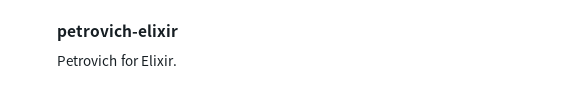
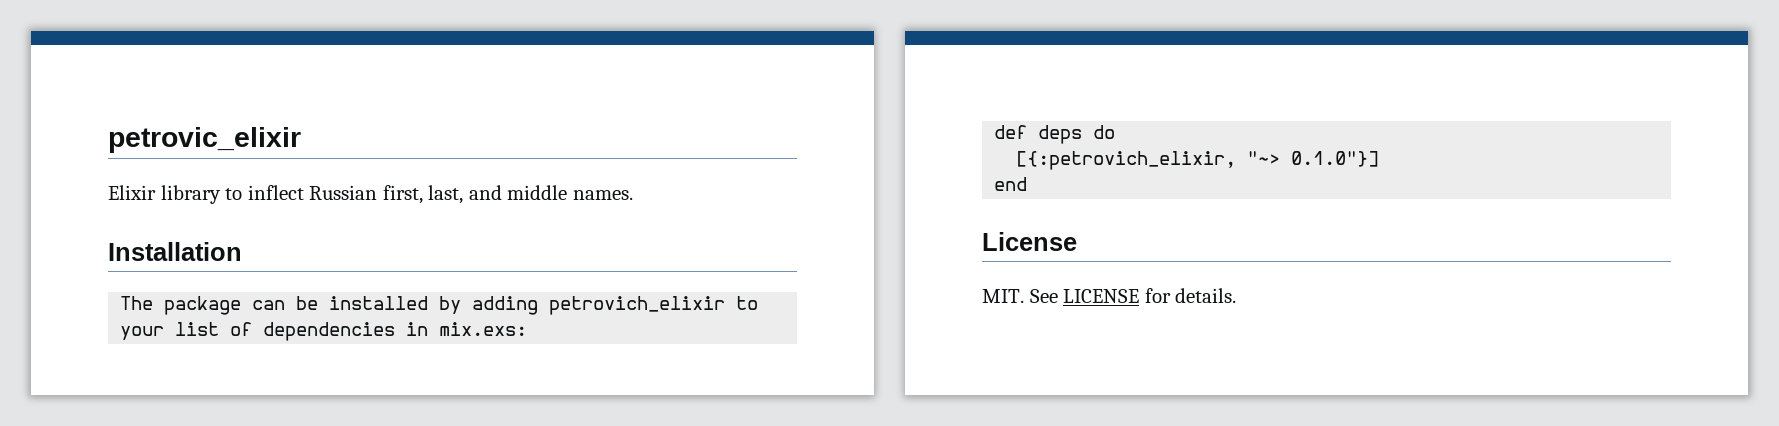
[57,24,178,41] [57,54,178,66] petrovich-elixir // Petrovich for Elixir. -> [108,127,301,153] [108,185,633,204] [108,242,242,261] [120,296,759,315] [120,322,528,341] [994,125,1116,144] [1016,151,1380,170] [994,177,1028,191] [982,232,1077,251] [982,288,1237,303] petrovic_elixir // Elixir library to inflect Russian first, last, and middle names. // Installation // The package can be installed by adding petrovich_elixir to your list of dependencies in mix.exs: // def deps do // [{:petrovich_elixir, "~> 0.1.0"}] // end // License // MIT. See LICENSE for details.

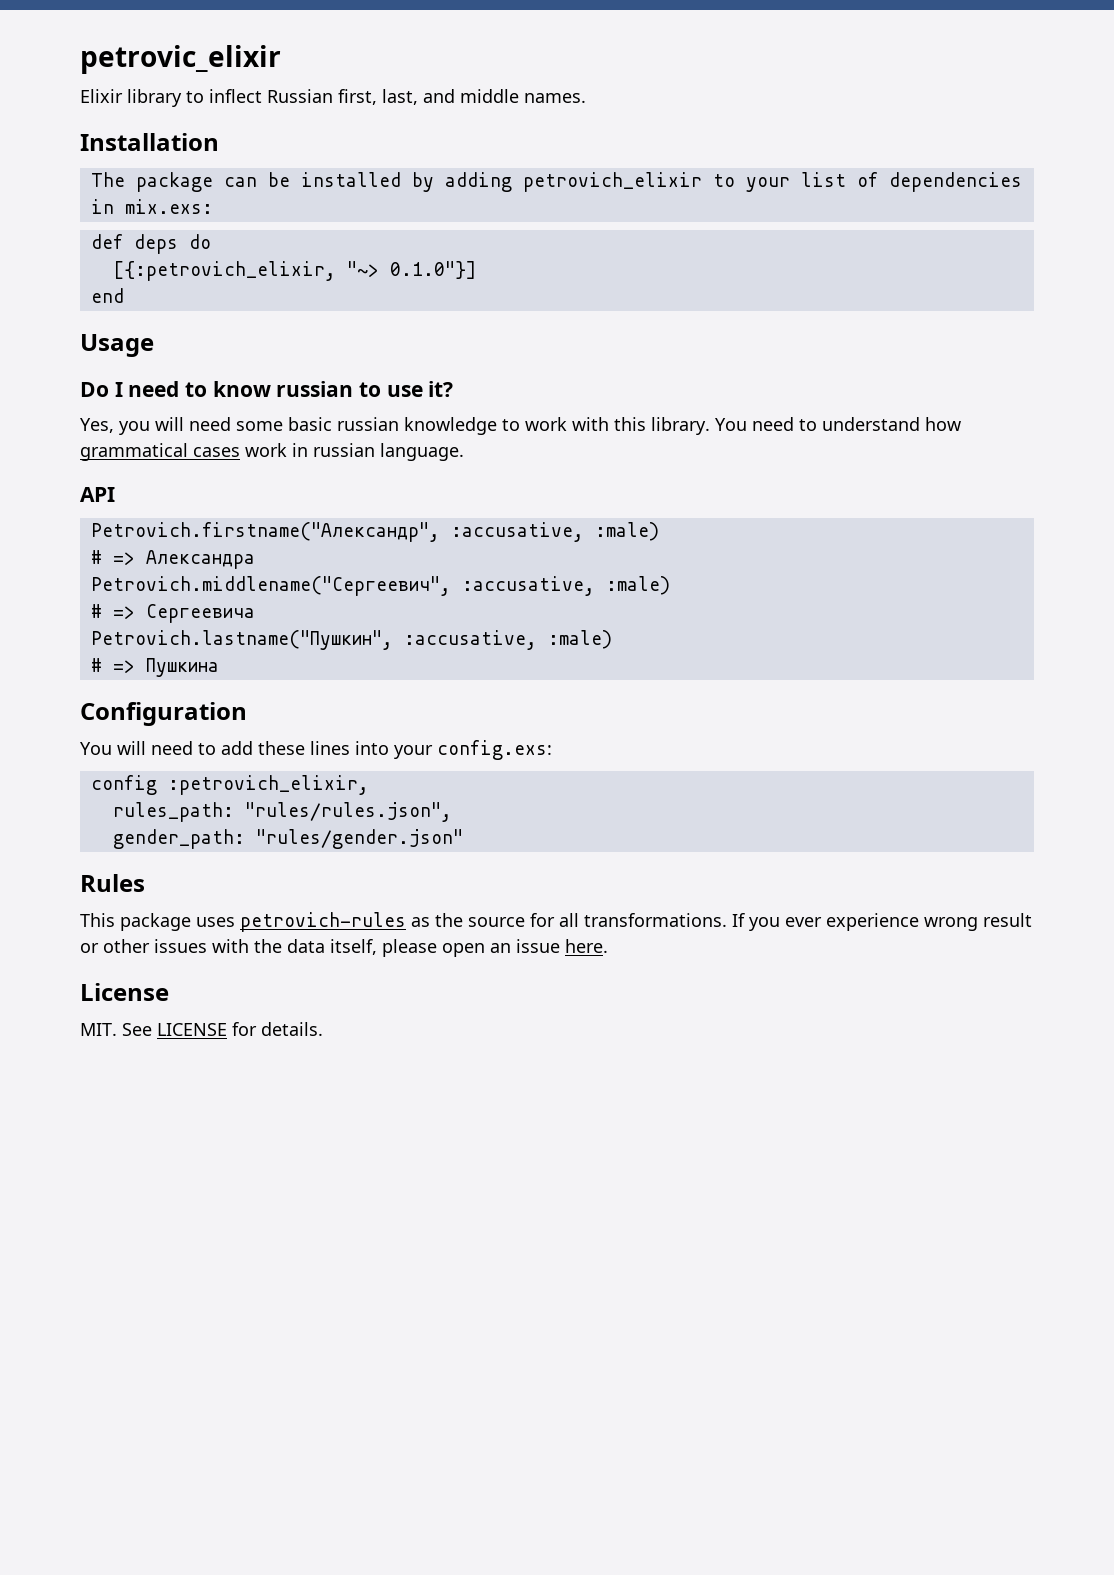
(1028, 184) none -> [80,334,154,357] [80,381,454,397] [80,417,961,435] [80,443,464,461] [80,487,115,502] [90,522,659,542] [90,550,255,569] [90,576,670,596] [90,604,255,623] [90,630,612,650] [90,658,219,677] [80,702,247,726] [80,740,552,760] [90,775,369,795] [112,802,452,822] [112,829,463,849] [80,874,145,892] [80,912,1032,932] [80,939,608,957] // Usage // Do I need to know russian to use it? // Yes, you will need some basic russian knowledge to work with this library. You need to understand how grammatical cases work in russian language. // API // Petrovich.firstname("Александр", :accusative, :male) // # => Александра // Petrovich.middlename("Сергеевич", :accusative, :male) // # => Сергеевича // Petrovich.lastname("Пушкин", :accusative, :male) // # => Пушкина // Configuration // You will need to add these lines into your config.exs: // config :petrovich_elixir, // rules_path: "rules/rules.json", // gender_path: "rules/gender.json" // Rules // This package uses petrovich-rules as the source for all transformations. If you ever experience wrong result or other issues with the data itself, please open an issue here.

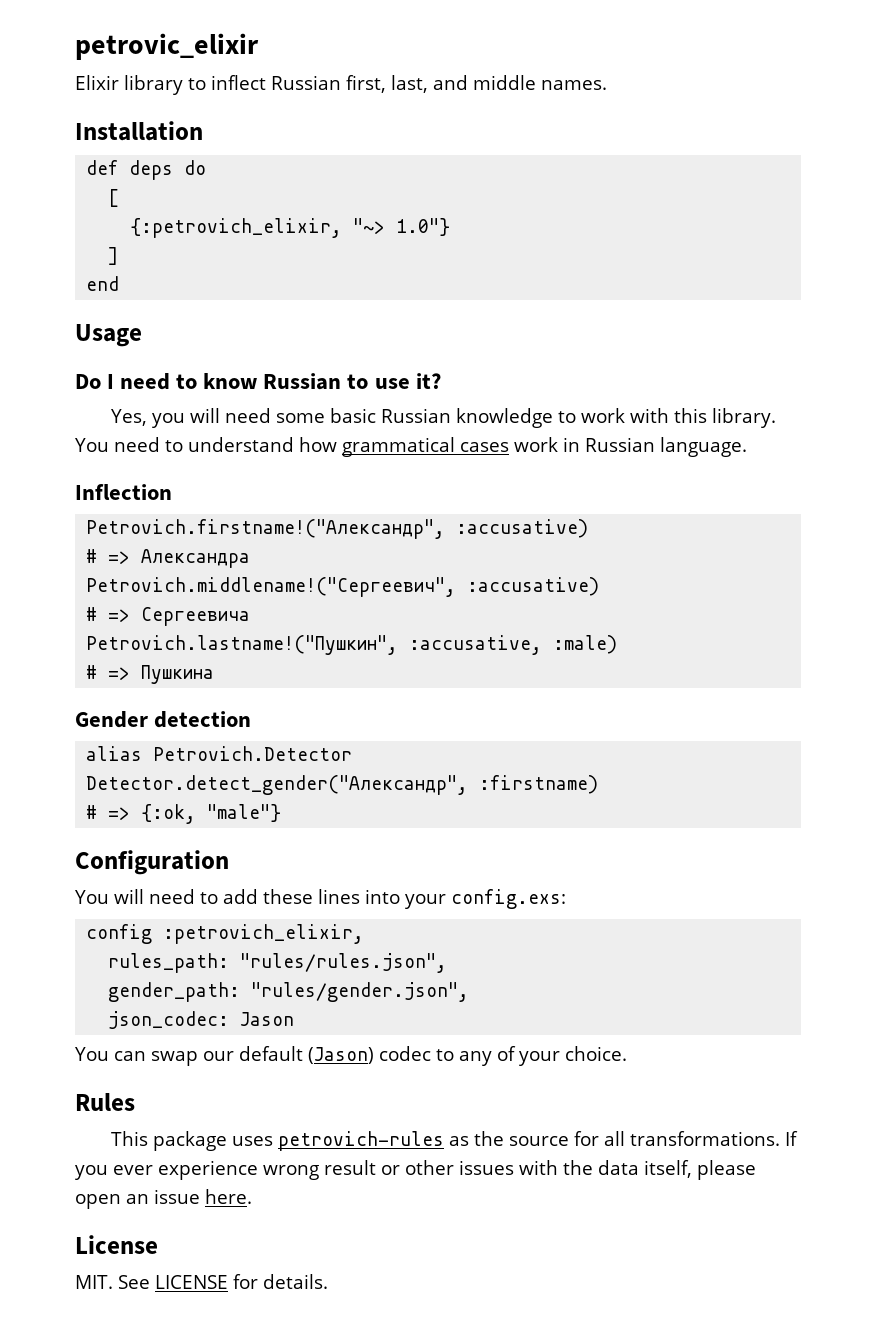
[90,172,1022,192] [90,199,213,214] [90,234,211,254] [112,261,476,281] The package can be installed by adding petrovich_elixir to your list of dependencies in mix.exs: // def deps do // [{:petrovich_elixir, "~> 0.1.0"}] -> [86,160,207,180] [108,189,120,207] [130,218,451,238] [108,247,119,265] def deps do // [ // {:petrovich_elixir, "~> 1.0"} // ]
[276,381,354,397] russian -> [263,373,342,390] Russian
[337,417,399,431] russian -> [380,408,451,423] Russian
[313,443,375,457] russian -> [584,437,655,452] Russian
[80,487,115,502] [90,522,659,542] API // Petrovich.firstname("Александр", :accusative, :male) -> [75,484,172,500] [86,519,589,539] Inflection // Petrovich.firstname!("Александр", :accusative)
[90,576,670,596] Petrovich.middlename("Сергеевич", :accusative, :male) -> [86,577,600,597] Petrovich.middlename!("Сергеевич", :accusative)
[90,630,393,650] Petrovich.lastname("Пушкин", -> [86,635,399,655] Petrovich.lastname!("Пушкин",
(219, 667) none -> [75,711,252,728] [86,746,353,761] [86,775,599,795] [86,804,282,824] // Gender detection // alias Petrovich.Detector // Detector.detect_gender("Александр", :firstname) // # => {:ok, "male"}
[255,829,463,849] "rules/gender.json" -> [251,982,470,1002] [108,1011,295,1029] [75,1046,627,1066] "rules/gender.json", // json_codec: Jason // You can swap our default (Jason) codec to any of your choice.

